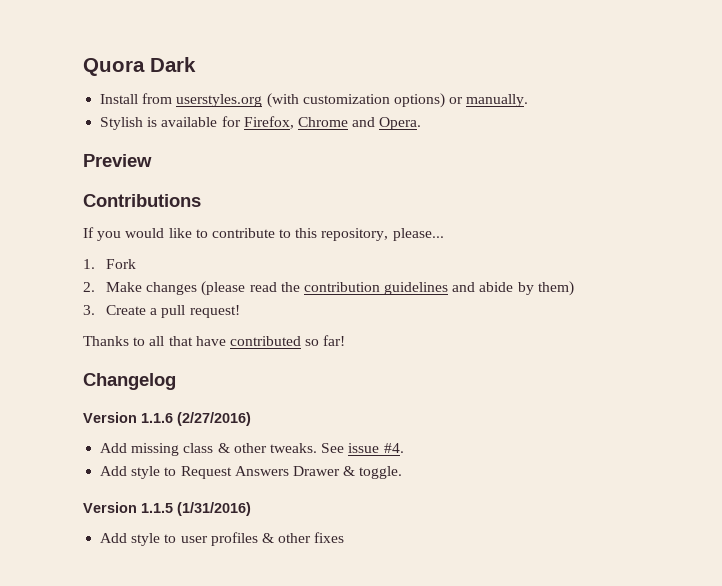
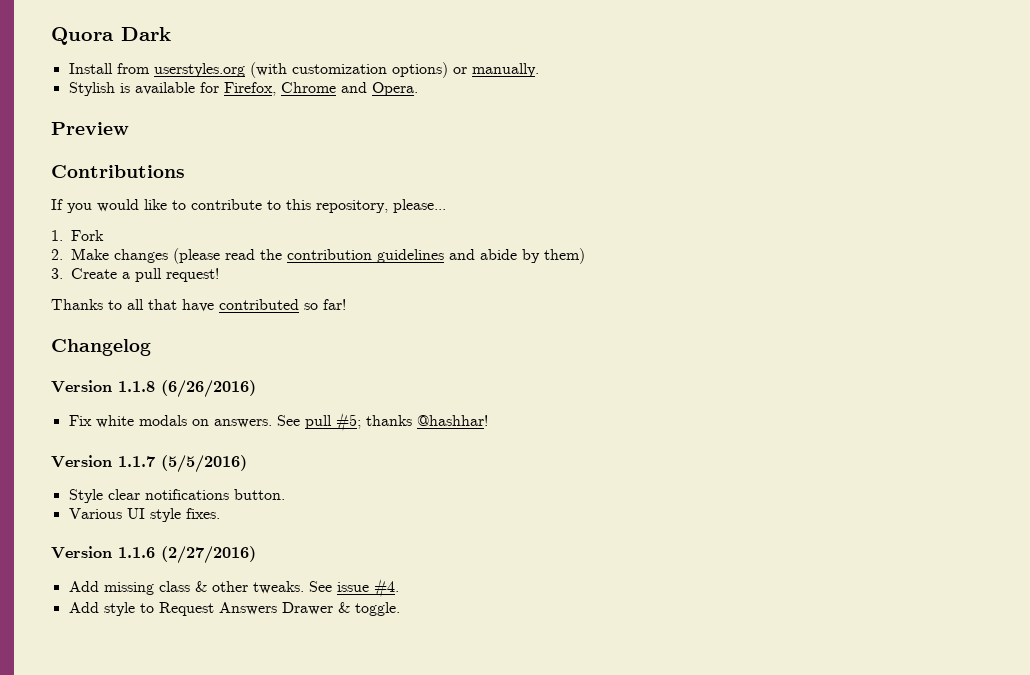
(176, 381) none -> [51,380,256,398] [68,412,488,432] [51,455,247,473] [68,489,285,503] [68,508,220,522] // Version 1.1.8 (6/26/2016) // Fix white modals on answers. See pull #5; thanks @hashhar! // Version 1.1.7 (5/5/2016) // Style clear notifications button. // Various UI style fixes.
[83,502,251,516] [100,532,345,546] // Version 1.1.5 (1/31/2016) // Add style to user profiles & other fixes -> (400, 609) none

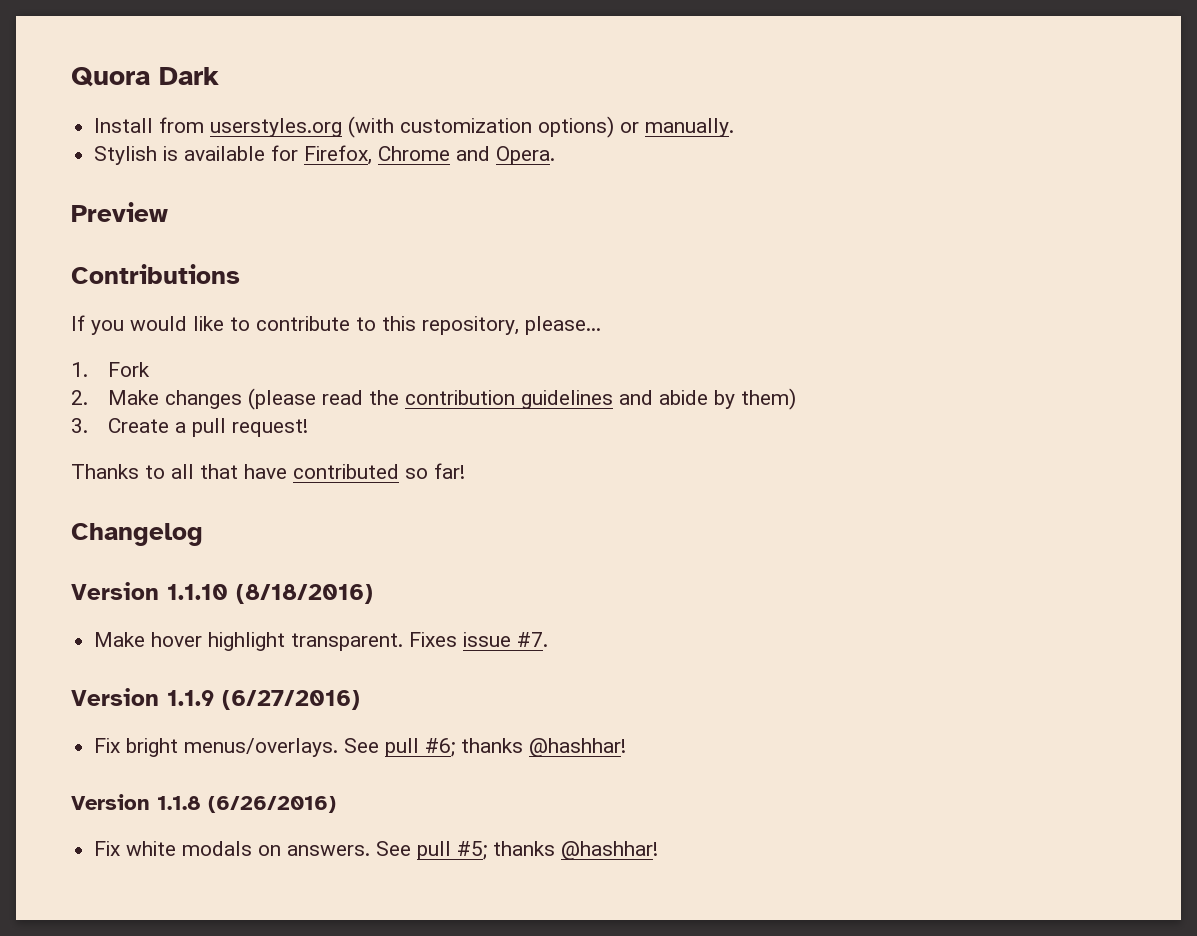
(151, 347) none -> [71,582,373,604] [94,632,549,651] [71,688,360,710] [94,738,627,757] // Version 1.1.10 (8/18/2016) // Make hover highlight transparent. Fixes issue #7. // Version 1.1.9 (6/27/2016) // Fix bright menus/overlays. See pull #6; thanks @hashhar!
[51,455,247,473] [68,489,285,503] [68,508,220,522] [51,546,256,564] [68,578,399,598] [68,602,400,616] // Version 1.1.7 (5/5/2016) // Style clear notifications button. // Various UI style fixes. // Version 1.1.6 (2/27/2016) // Add missing class & other tweaks. See issue #4. // Add style to Request Answers Drawer & toggle. -> (659, 850) none

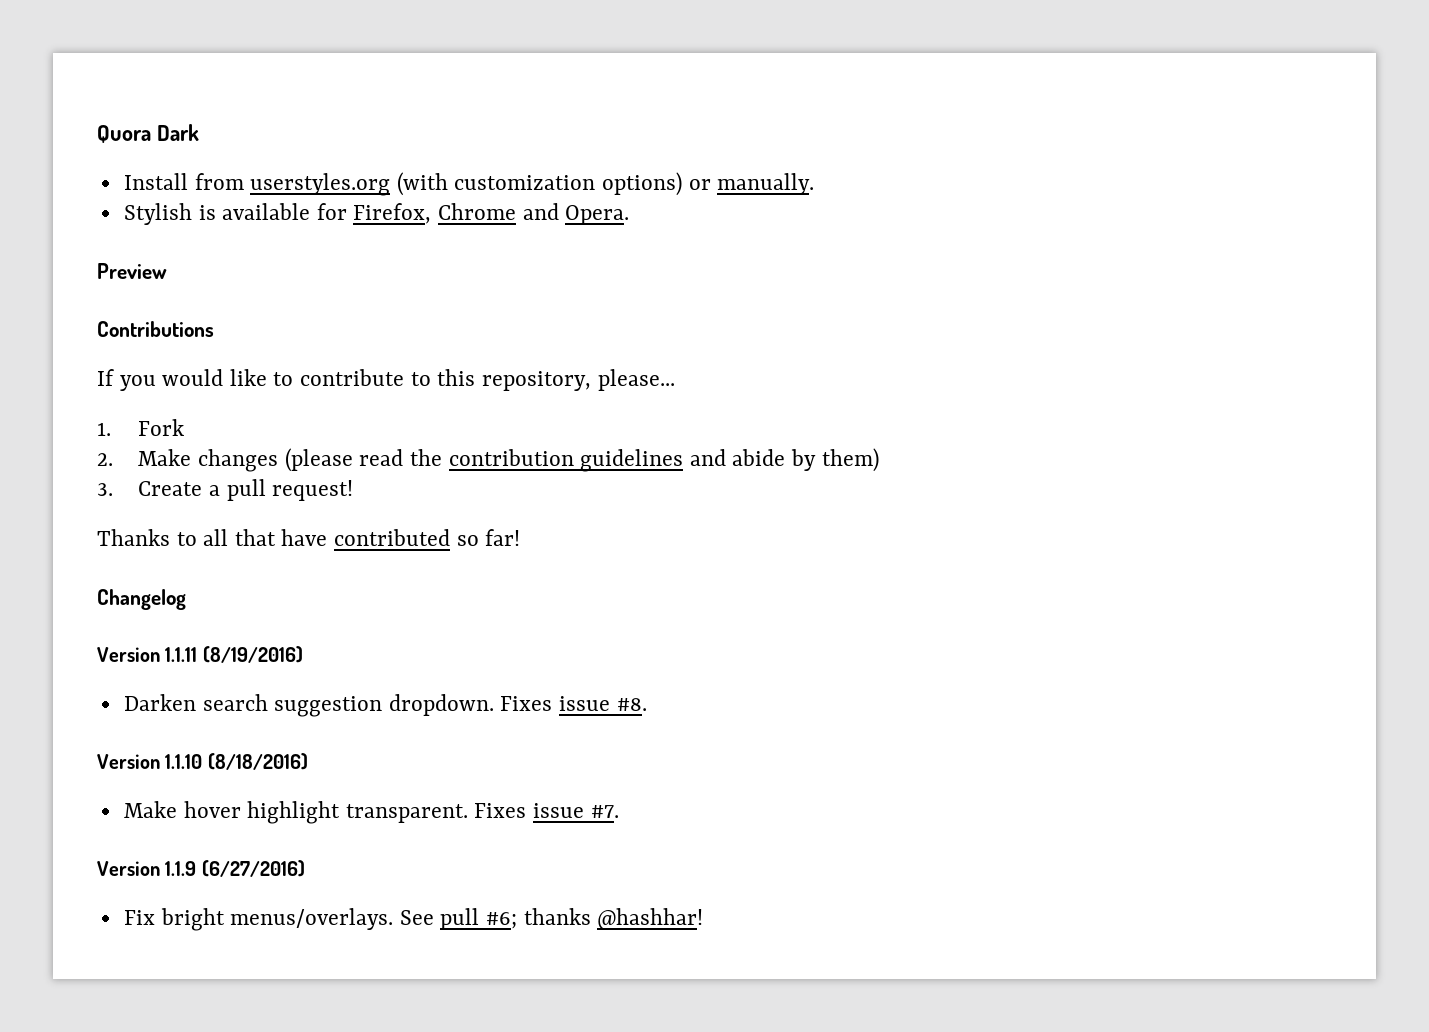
(203, 534) none -> [97,646,303,663] [123,694,647,717] // Version 1.1.11 (8/19/2016) // Darken search suggestion dropdown. Fixes issue #8.
[71,794,336,813] [94,841,659,860] // Version 1.1.8 (6/26/2016) // Fix white modals on answers. See pull #5; thanks @hashhar! -> (704, 919) none

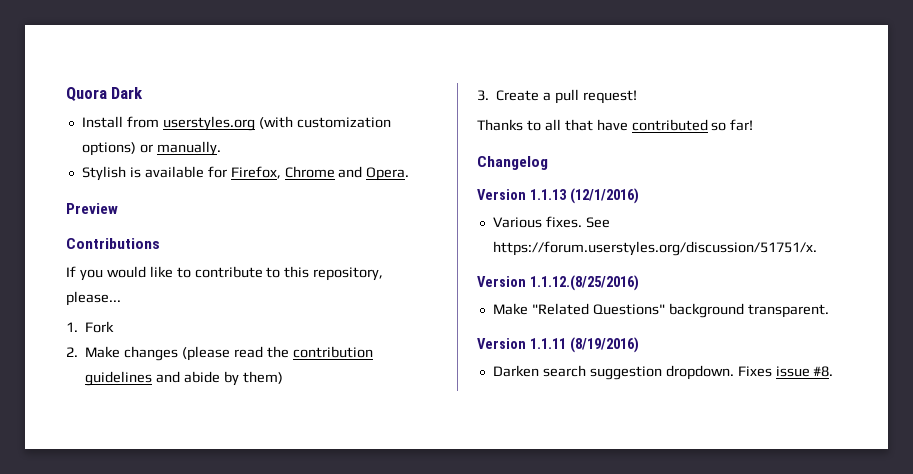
(186, 599) none -> [477,188,639,204] [492,216,610,228] [492,241,817,256] [477,275,639,291] [492,303,829,318] // Version 1.1.13 (12/1/2016) // Various fixes. See https://forum.userstyles.org/discussion/51751/x. // Version 1.1.12.(8/25/2016) // Make "Related Questions" background transparent.
[97,753,308,770] [123,801,619,824] [97,860,305,877] [123,908,704,931] // Version 1.1.10 (8/18/2016) // Make hover highlight transparent. Fixes issue #7. // Version 1.1.9 (6/27/2016) // Fix bright menus/overlays. See pull #6; thanks @hashhar! -> (834, 371) none

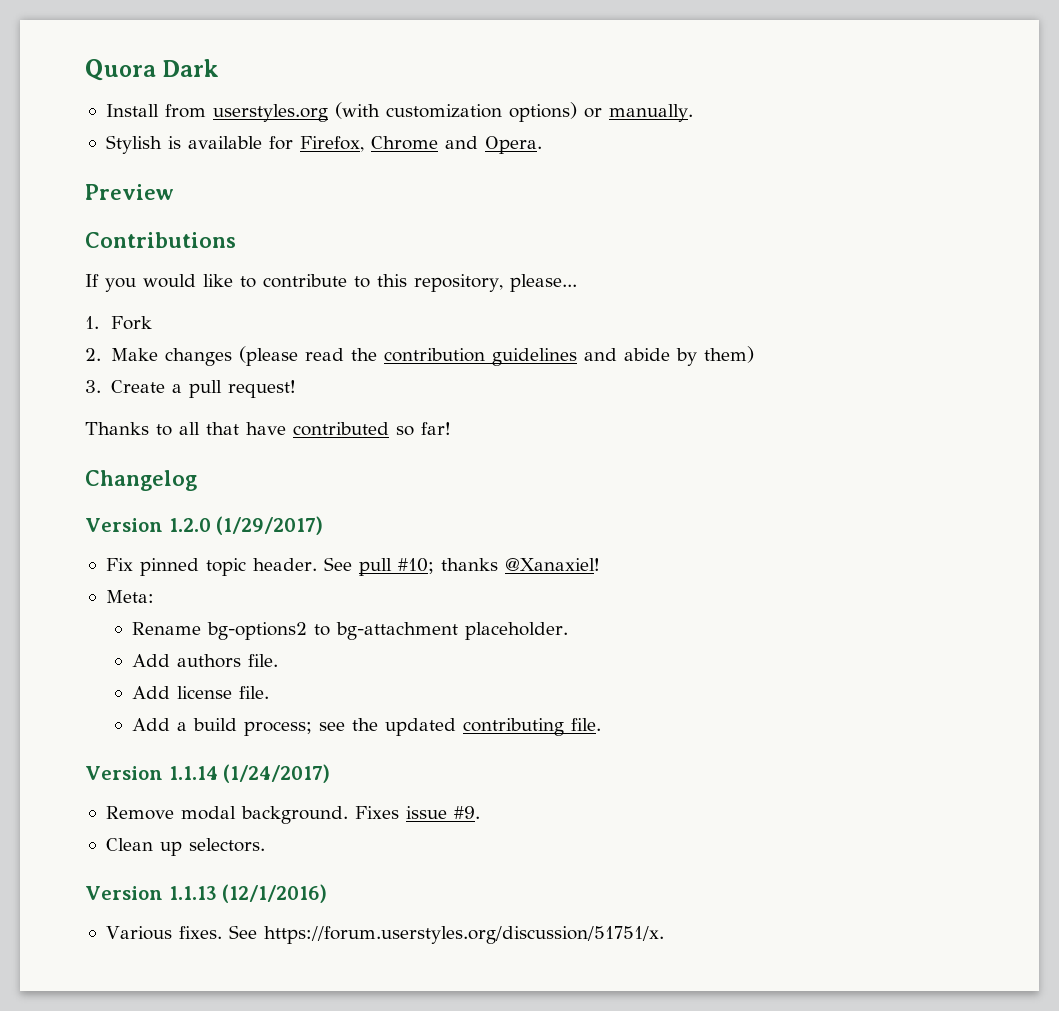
(548, 163) none -> [85,516,324,535] [105,557,600,576] [105,590,154,603] [132,622,569,640] [132,654,279,668] [132,686,270,699] [132,718,602,736] [85,764,331,783] [105,806,480,824] [105,838,265,856] // Version 1.2.0 (1/29/2017) // Fix pinned topic header. See pull #10; thanks @Xanaxiel! // Meta: // Rename bg-options2 to bg-attachment placeholder. // Add authors file. // Add license file. // Add a build process; see the updated contributing file. // Version 1.1.14 (1/24/2017) // Remove modal background. Fixes issue #9. // Clean up selectors.
[477,275,639,291] [492,303,829,318] [477,337,639,353] [492,365,834,380] // Version 1.1.12.(8/25/2016) // Make "Related Questions" background transparent. // Version 1.1.11 (8/19/2016) // Darken search suggestion dropdown. Fixes issue #8. -> (664, 935) none

